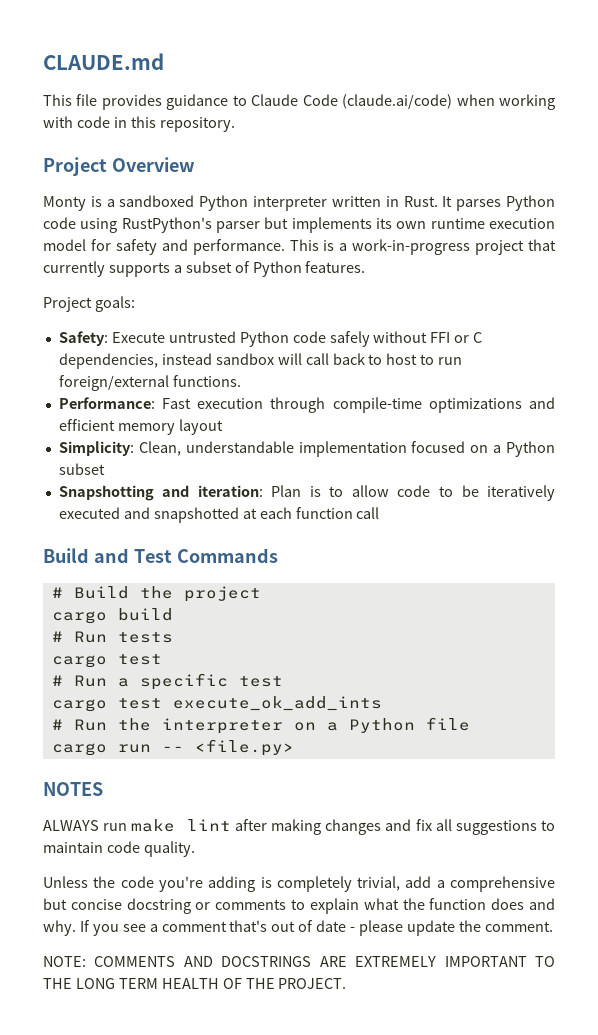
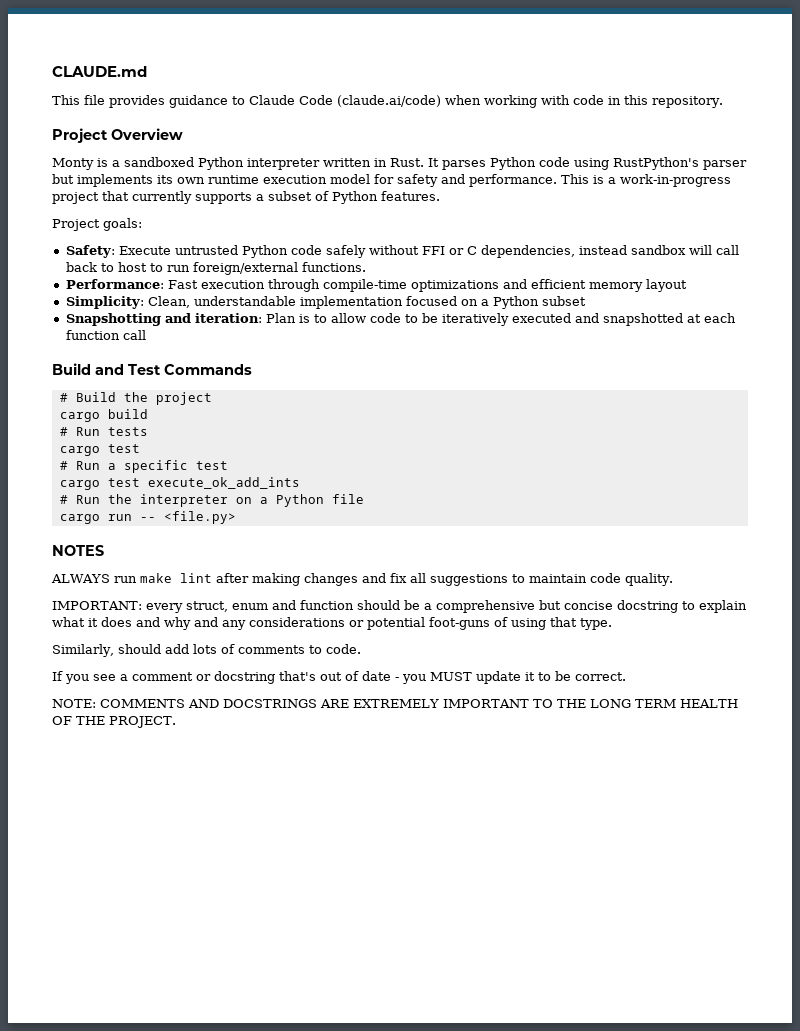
[43,876,432,892] Unless the code you're adding is completely trivial, add -> [52,600,420,613] IMPORTANT: every struct, enum and function should be
[195,899,287,910] or comments -> (678, 606) none
[402,898,555,910] [43,920,76,936] the function does and why. -> [88,617,612,630] [52,644,361,657] it does and why and any considerations or potential foot-guns of using that type. // Similarly, should add lots of comments to code. //
(227, 926) none -> [196,671,275,684] or docstring
[359,920,553,936] please update the comment. -> [402,671,626,684] you MUST update it to be correct.

